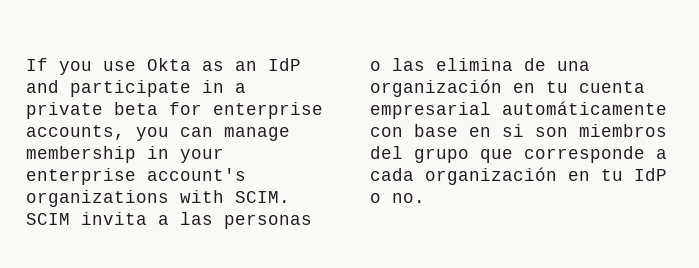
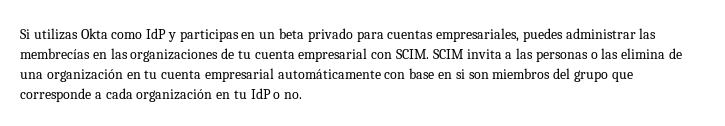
[26,58,301,75] [26,80,246,97] [26,102,323,119] [26,125,290,141] [26,146,224,163] [26,168,246,185] [26,190,224,207] If you use Okta as an IdP and participate in a private beta for enterprise accounts, you can manage membership in your enterprise account's organizations with -> [20,28,657,42] [20,48,393,62] Si utilizas Okta como IdP y participas en un beta privado para cuentas empresariales, puedes administrar las membrecías en las organizaciones de tu cuenta empresarial con

